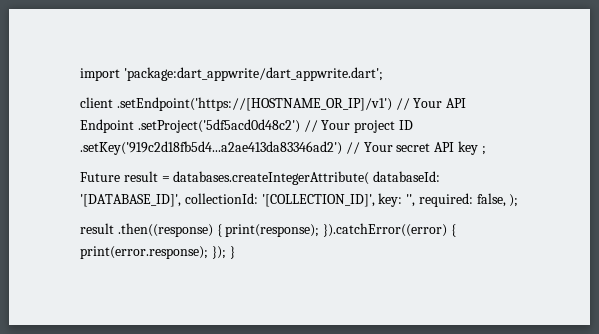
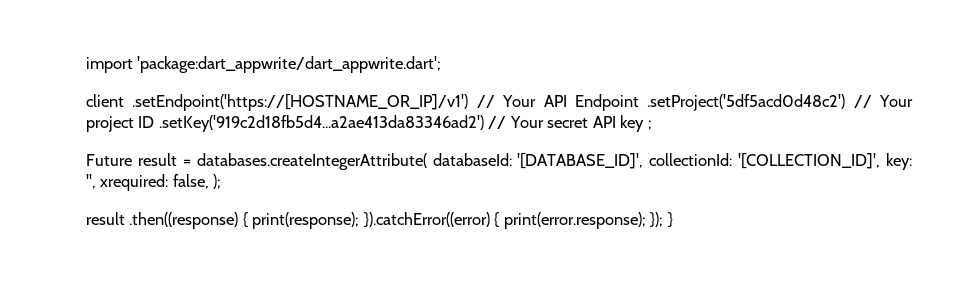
[418,193,473,207] required: -> [100,174,169,191] xrequired:

